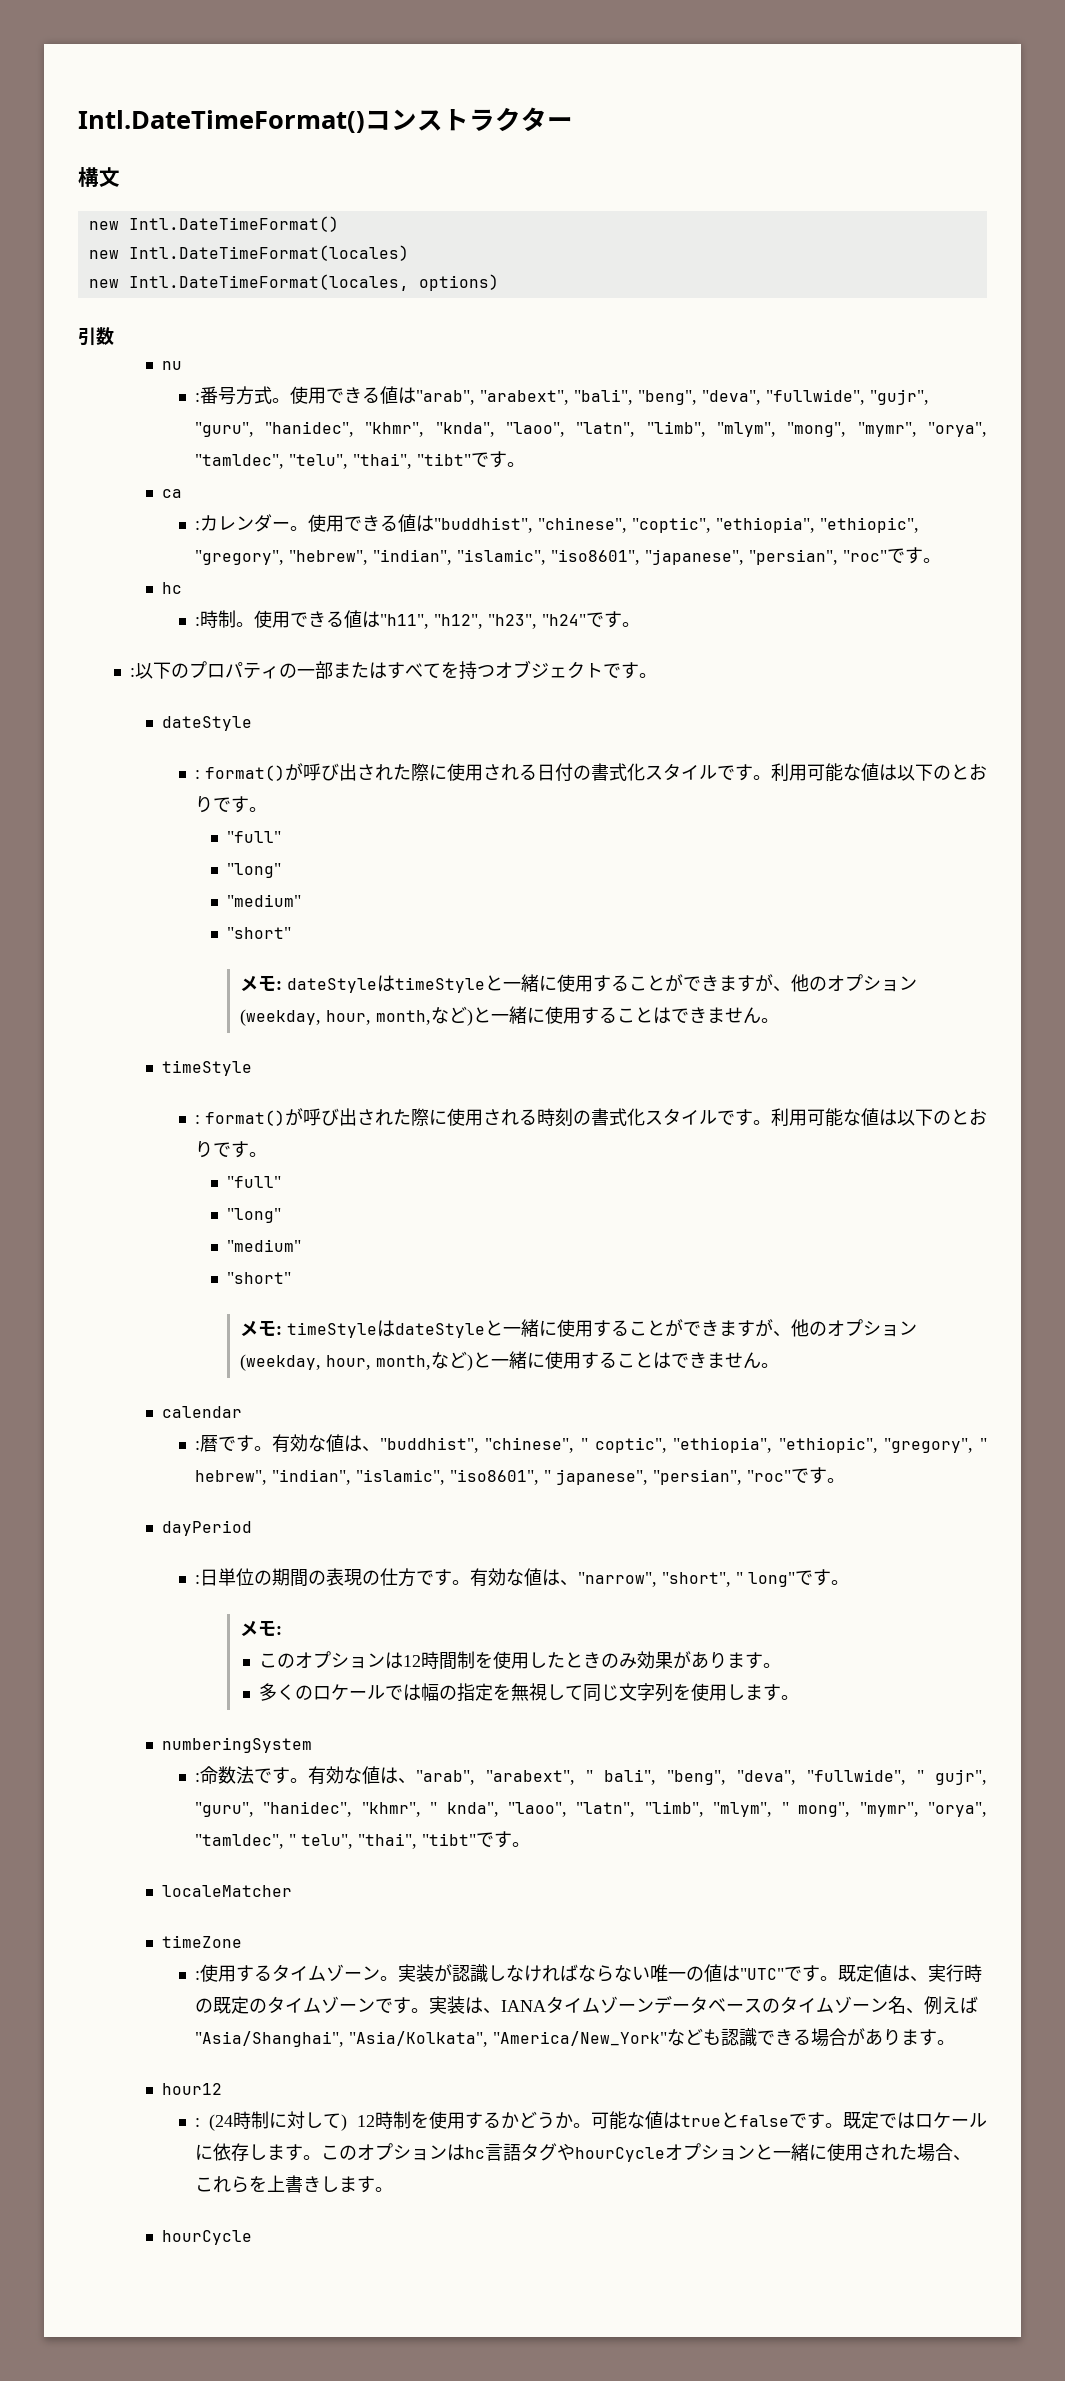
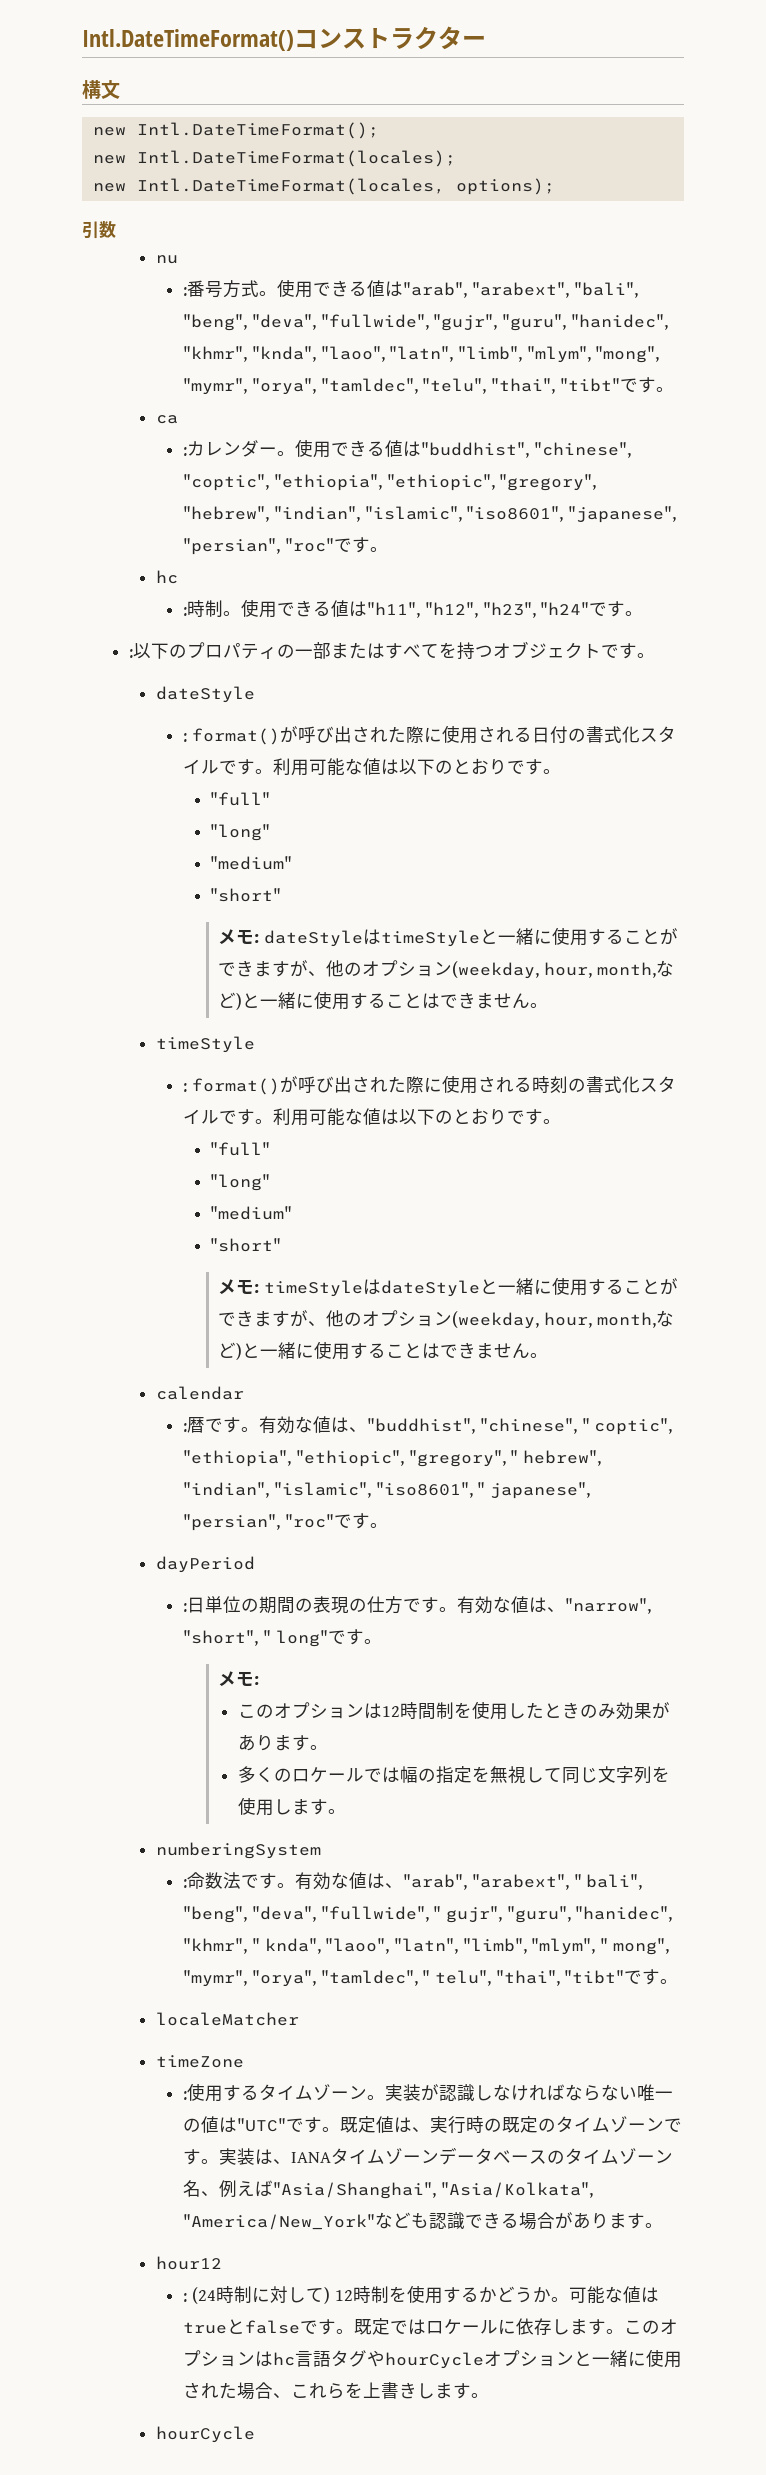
[128,216,339,232] [88,245,409,261] Intl.DateTimeFormat() // new Intl.DateTimeFormat(locales) -> [136,122,379,139] [92,150,456,167] Intl.DateTimeFormat(); // new Intl.DateTimeFormat(locales);
[418,274,499,291] options) -> [455,178,555,195] options);

